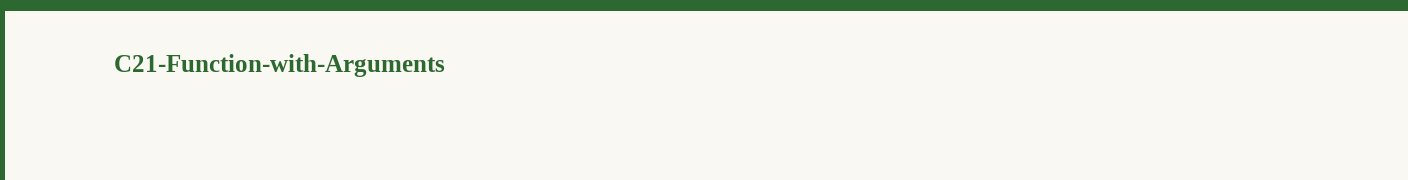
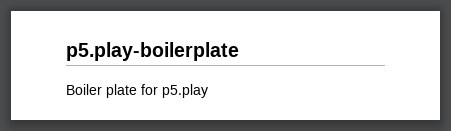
[114,54,445,77] C21-Function-with-Arguments -> [66,42,239,61] [66,84,208,98] p5.play-boilerplate // Boiler plate for p5.play

